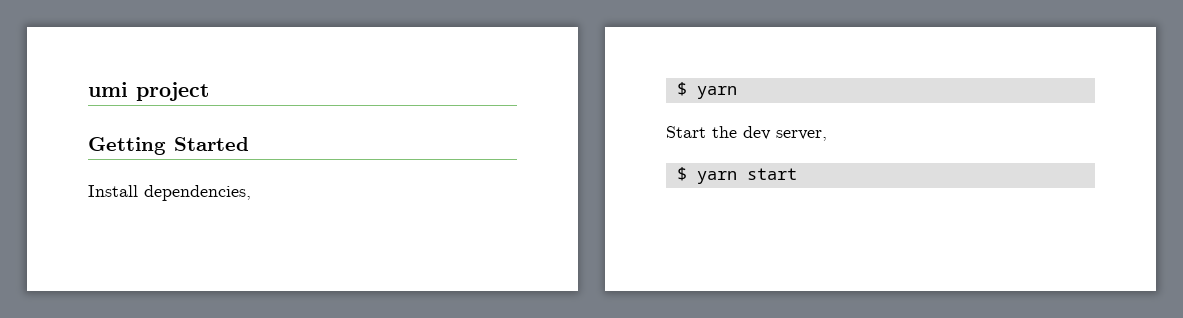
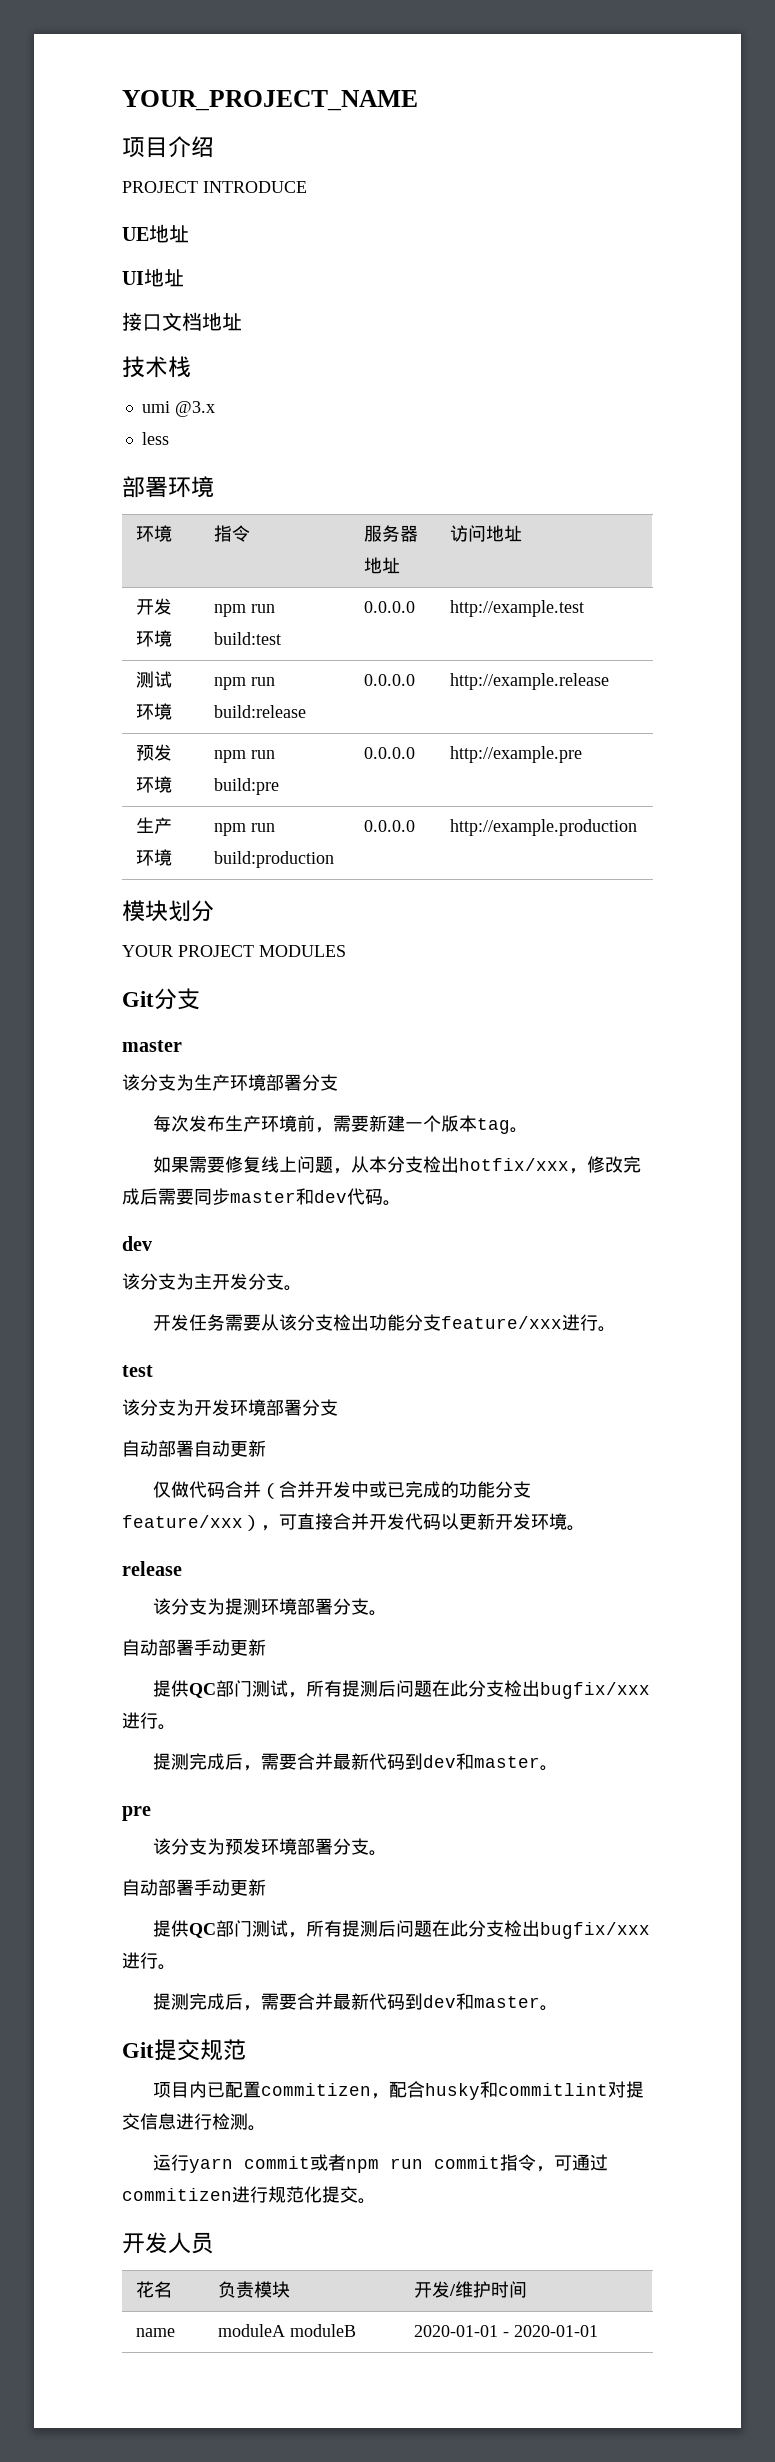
[88,82,209,101] [88,137,249,155] [88,185,251,201] [676,82,737,99] [666,126,827,141] [676,167,797,184] umi project // Getting Started // Install dependencies, // $ yarn // Start the dev server, // $ yarn start -> [122,90,418,111] [122,136,214,158] [122,181,307,193] [122,224,189,243] [122,268,184,287] [122,312,242,331] [122,356,191,378] [141,401,215,417] [141,432,169,445] [122,476,214,498] [135,525,172,542] [213,525,250,542] [363,525,418,542] [363,557,400,574] [449,525,522,542] [135,598,172,615] [135,630,172,647] [213,604,275,617] [213,632,281,645] [363,601,415,613] [449,600,584,617] [135,671,172,688] [135,703,172,720] [213,677,275,690] [213,705,306,718] [363,674,415,686] [449,673,609,690] [135,744,172,761] [135,776,172,793] [213,750,275,763] [213,778,279,795] [363,747,415,759] [449,746,582,763] [135,817,172,834] [135,849,172,866] [213,823,275,836] [213,851,334,868] [363,820,415,832] [449,819,637,836] [122,900,214,922] [122,945,346,957] [122,988,200,1010] [122,1040,182,1052] [122,1074,338,1091] [152,1115,528,1134] [152,1156,641,1174] [122,1188,401,1206] [122,1236,152,1251] [122,1273,302,1291] [152,1314,616,1332] [122,1365,153,1377] [122,1399,338,1416] [122,1440,266,1457] [152,1481,531,1499] [122,1513,585,1531] [122,1561,182,1576] [152,1598,387,1616] [122,1639,266,1656] [152,1680,650,1699] [122,1712,176,1730] [152,1753,558,1771] [122,1806,151,1821] [152,1838,387,1856] [122,1879,266,1896] [152,1920,650,1939] [122,1952,176,1970] [152,1993,558,2011] [122,2039,246,2061] [152,2081,644,2100] [122,2113,266,2131] [152,2154,608,2173] [122,2186,376,2204] [122,2232,214,2254] [135,2281,172,2298] [217,2281,290,2298] [413,2281,527,2298] [135,2328,175,2337] [217,2324,356,2337] [413,2325,598,2337] YOUR_PROJECT_NAME // 项目介绍 // PROJECT INTRODUCE // UE地址 // UI地址 // 接口文档地址 // 技术栈 // umi @3.x // less // 部署环境 // 环境 | 指令 | 服务器地址 | 访问地址 // 开发环境 | npm run build:test | 0.0.0.0 | http://example.test // 测试环境 | npm run build:release | 0.0.0.0 | http://example.release // 预发环境 | npm run build:pre | 0.0.0.0 | http://example.pre // 生产环境 | npm run build:production | 0.0.0.0 | http://example.production // 模块划分 // YOUR PROJECT MODULES // Git分支 // master // 该分支为生产环境部署分支 // 每次发布生产环境前，需要新建一个版本tag。 // 如果需要修复线上问题，从本分支检出hotfix/xxx，修改完成后需要同步master和dev代码。 // dev // 该分支为主开发分支。 // 开发任务需要从该分支检出功能分支feature/xxx进行。 // test // 该分支为开发环境部署分支 // 自动部署自动更新 // 仅做代码合并（合并开发中或已完成的功能分支feature/xxx），可直接合并开发代码以更新开发环境。 // release // 该分支为提测环境部署分支。 // 自动部署手动更新 // 提供QC部门测试，所有提测后问题在此分支检出bugfix/xxx进行。 // 提测完成后，需要合并最新代码到dev和master。 // pre // 该分支为预发环境部署分支。 // 自动部署手动更新 // 提供QC部门测试，所有提测后问题在此分支检出bugfix/xxx进行。 // 提测完成后，需要合并最新代码到dev和master。 // Git提交规范 // 项目内已配置commitizen，配合husky和commitlint对提交信息进行检测。 // 运行yarn commit或者npm run commit指令，可通过commitizen进行规范化提交。 // 开发人员 // 花名 | 负责模块 | 开发/维护时间 // name | moduleA moduleB | 2020-01-01 - 2020-01-01

